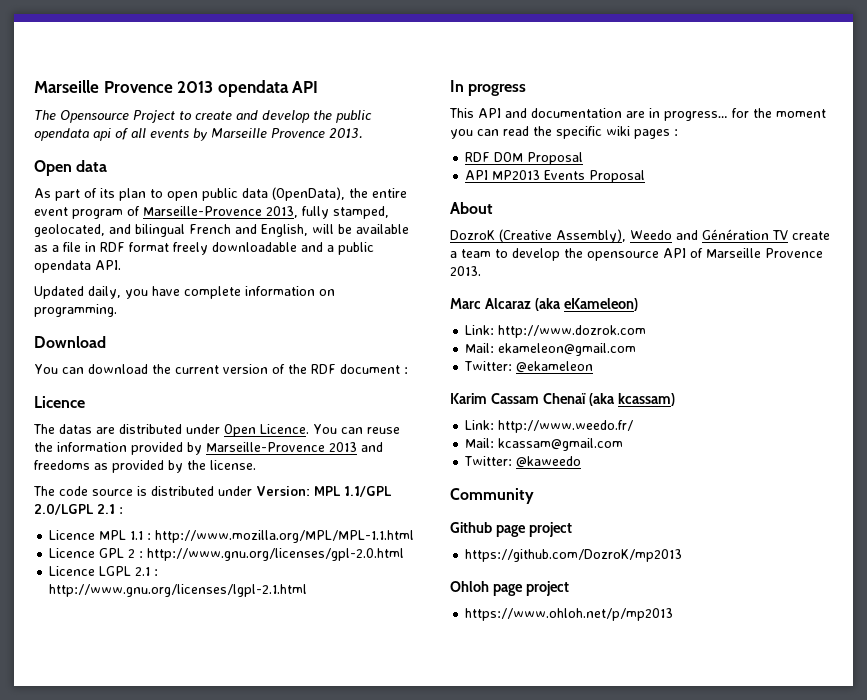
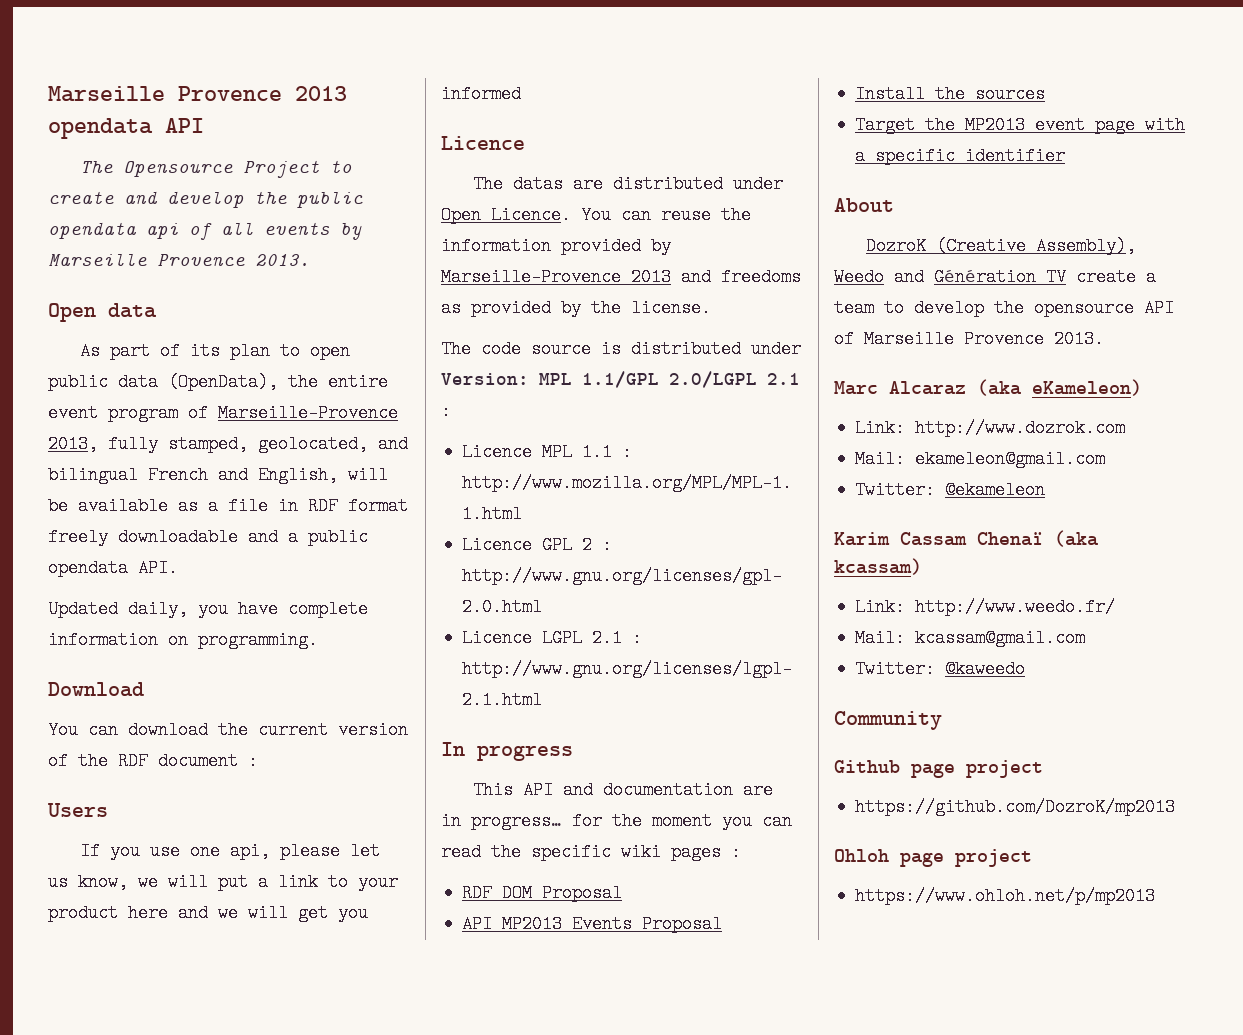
(408, 370) none -> [47,803,108,817] [80,842,381,860] [48,873,398,891] [48,904,368,922] [441,85,521,103] // Users // If you use one api, please let us know, we will put a link to your product here and we will get you informed
(646, 176) none -> [855,85,1046,103] [855,116,1186,134] [855,147,1066,165] // Install the sources // Target the MP2013 event page with a specific identifier

